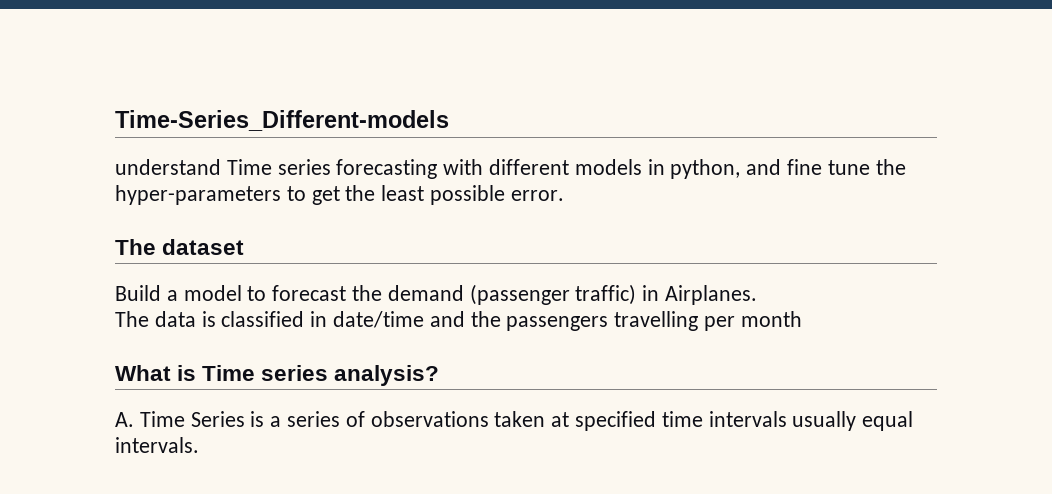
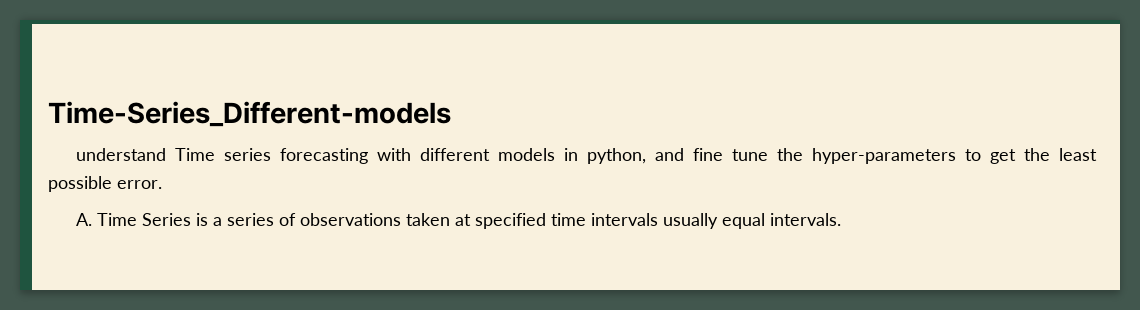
[115,239,245,255] [115,284,758,305] [115,311,802,331] [115,365,440,386] // The dataset // Build a model to forecast the demand (passenger traffic) in Airplanes. // The data is classified in date/time and the passengers travelling per month // What is Time series analysis? -> (162, 184) none

